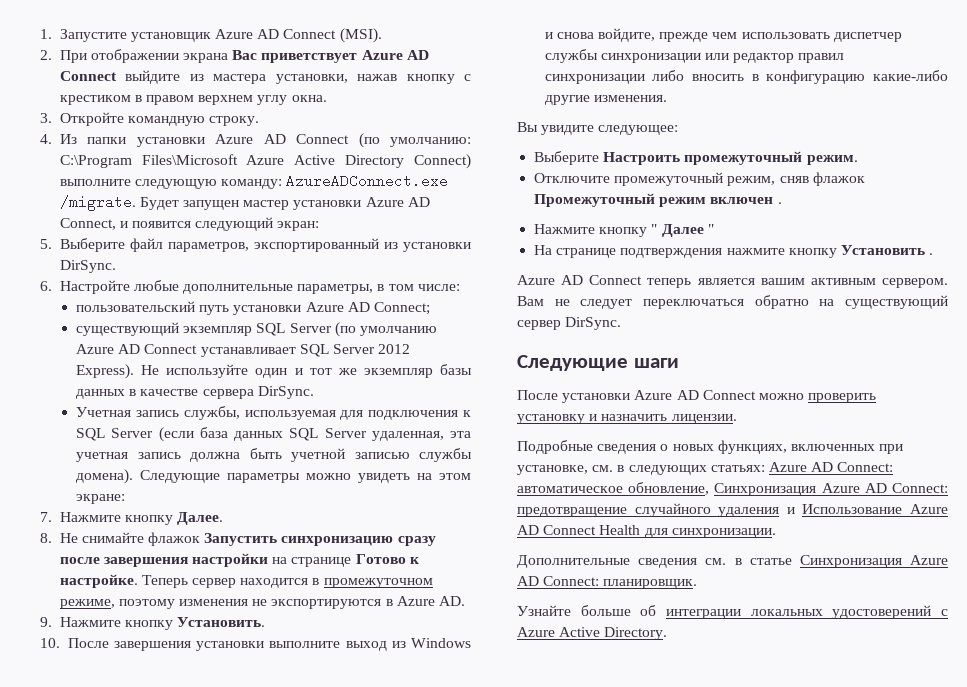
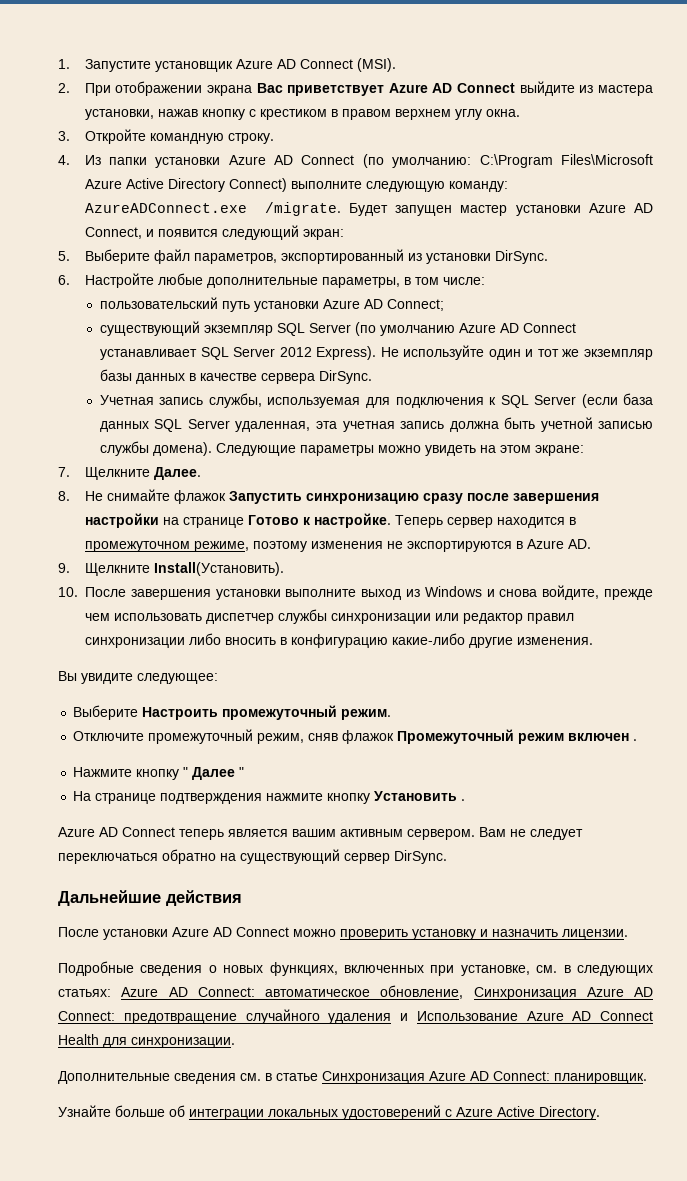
[59,512,173,525] Нажмите кнопку -> [84,467,150,480] Щелкните
[59,617,266,630] Нажмите кнопку Установить. -> [84,562,284,576] Щелкните Install(Установить).
[517,355,679,371] Следующие шаги -> [58,890,242,906] Дальнейшие действия

